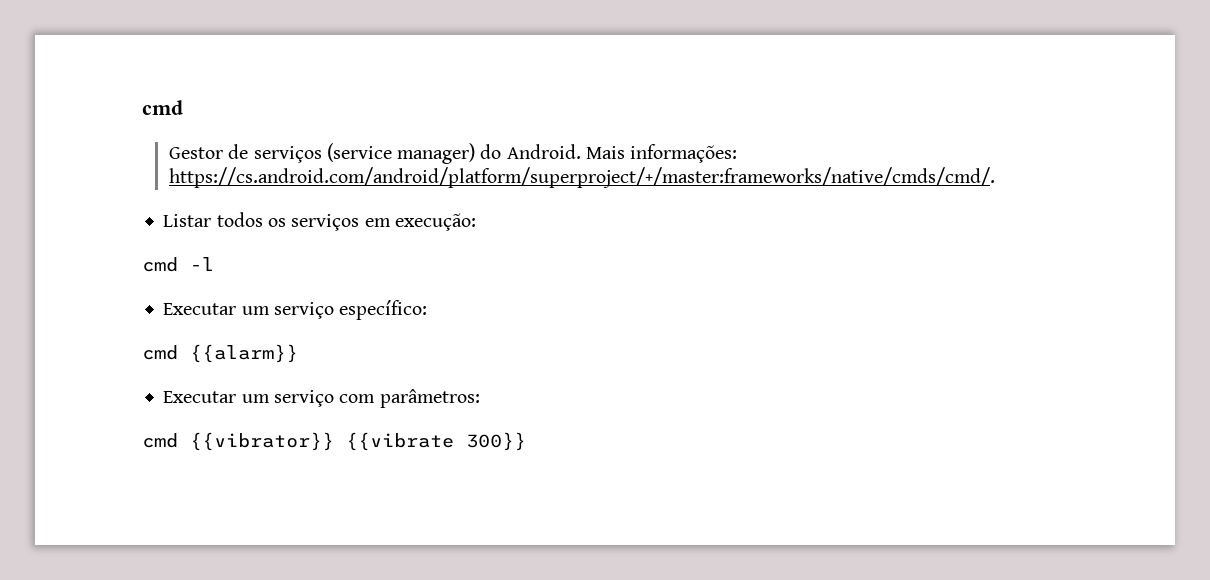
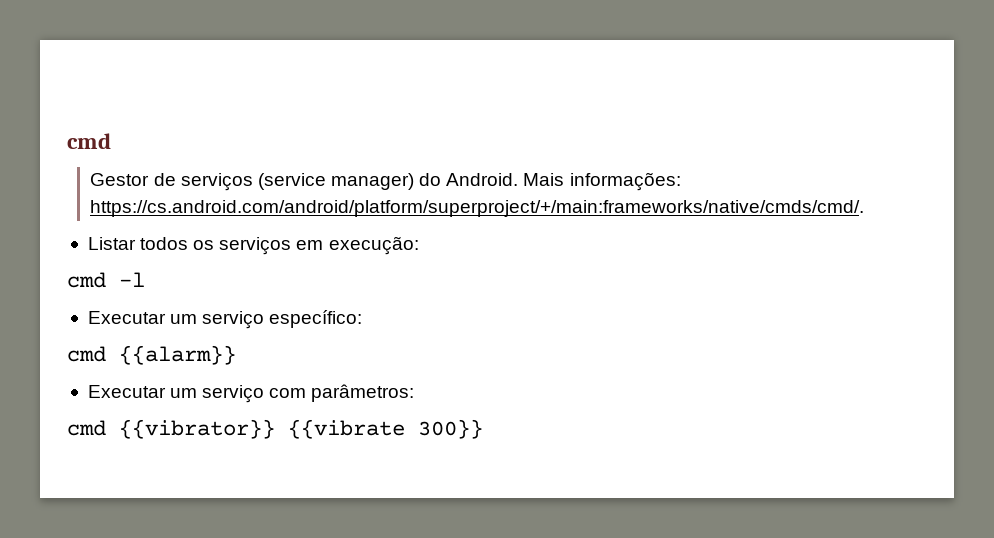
[169,167,996,188] https://cs.android.com/android/platform/superproject/+/master:frameworks/native/cmds/cmd/. -> [90,200,865,217] https://cs.android.com/android/platform/superproject/+/main:frameworks/native/cmds/cmd/.

